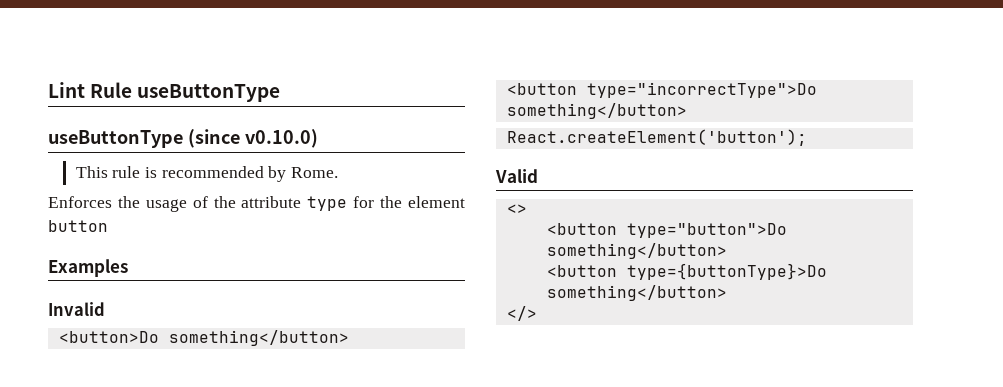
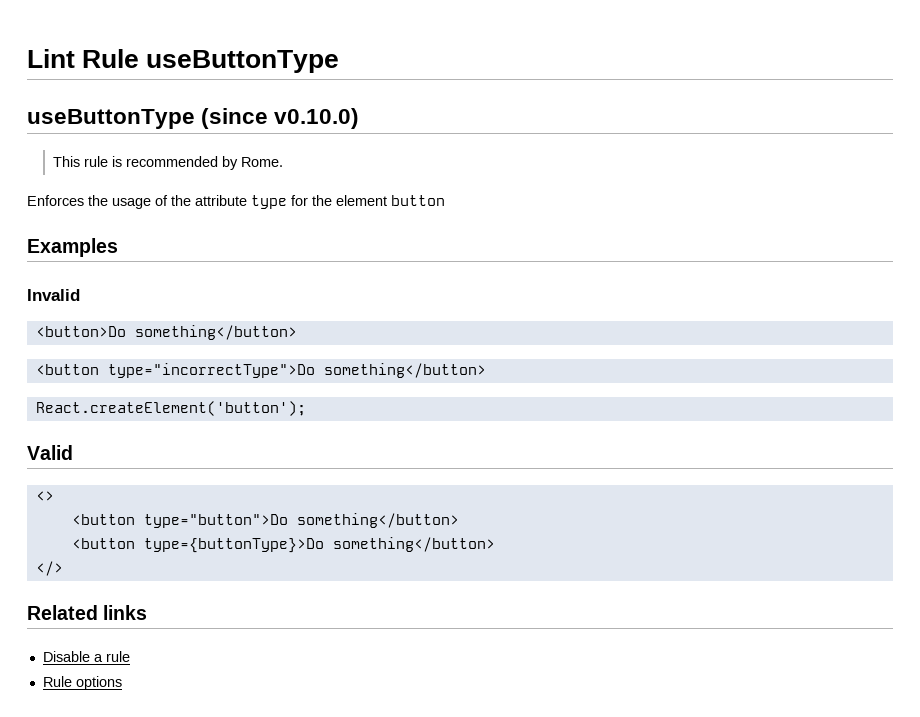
(537, 313) none -> [27,605,148,620] [42,651,130,662] [42,676,122,690] // Related links // Disable a rule // Rule options

